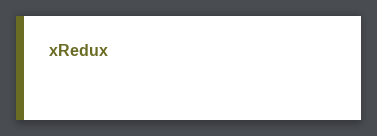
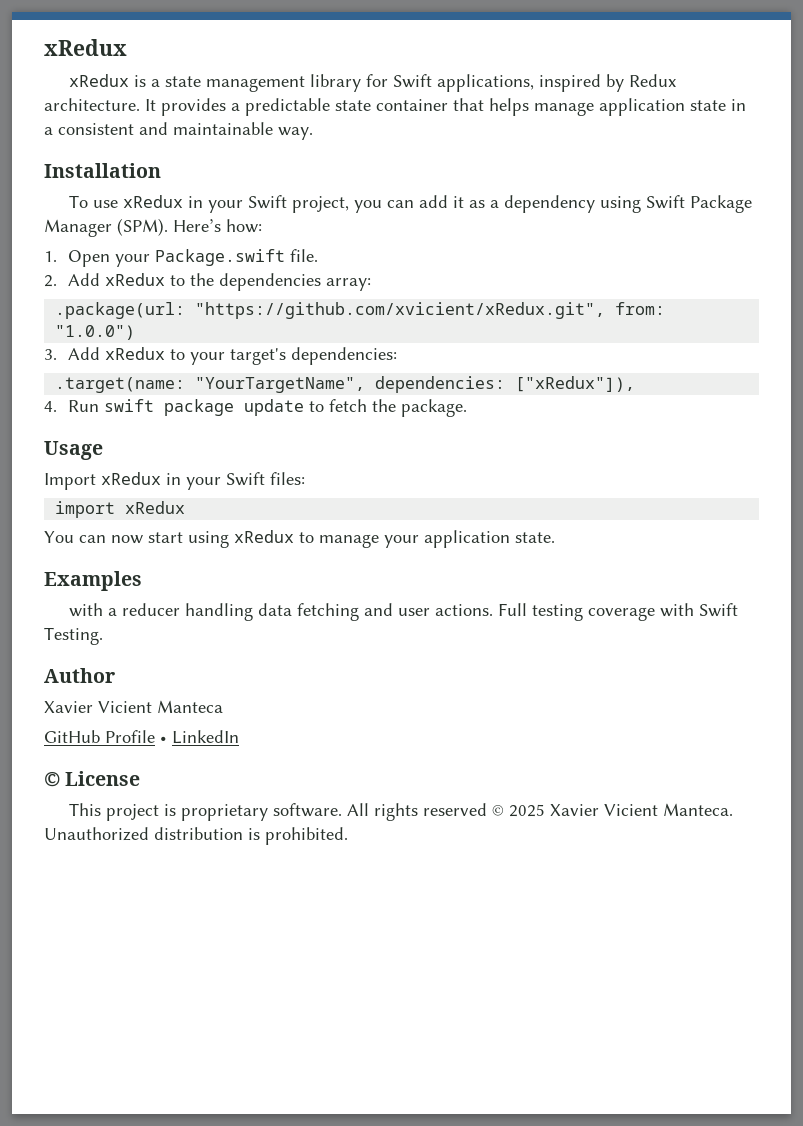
[49,44,108,56] xRedux -> [44,39,127,56] [68,74,676,92] [44,98,746,116] [44,122,313,140] [44,163,161,178] [68,195,752,213] [44,218,262,237] [44,249,319,267] [44,273,372,291] [55,302,666,319] [55,325,136,340] [44,347,398,365] [55,376,636,393] [44,399,468,417] [44,441,103,460] [44,472,305,490] [55,501,186,518] [44,530,555,548] [44,571,142,591] [68,603,738,621] [44,627,103,645] [44,668,115,683] [44,700,223,713] [44,730,239,744] [44,771,141,787] [68,803,733,821] [44,827,348,845] xRedux // xRedux is a state management library for Swift applications, inspired by Redux architecture. It provides a predictable state container that helps manage application state in a consistent and maintainable way. // Installation // To use xRedux in your Swift project, you can add it as a dependency using Swift Package Manager (SPM). Here’s how: // 1. Open your Package.swift file. // 2. Add xRedux to the dependencies array: // .package(url: "https://github.com/xvicient/xRedux.git", from: "1.0.0") // 3. Add xRedux to your target's dependencies: // .target(name: "YourTargetName", dependencies: ["xRedux"]), // 4. Run swift package update to fetch the package. // Usage // Import xRedux in your Swift files: // import xRedux // You can now start using xRedux to manage your application state. // Examples // with a reducer handling data fetching and user actions. Full testing coverage with Swift Testing. // Author // Xavier Vicient Manteca // GitHub Profile • LinkedIn // © License // This project is proprietary software. All rights reserved © 2025 Xavier Vicient Manteca. Unauthorized distribution is prohibited.

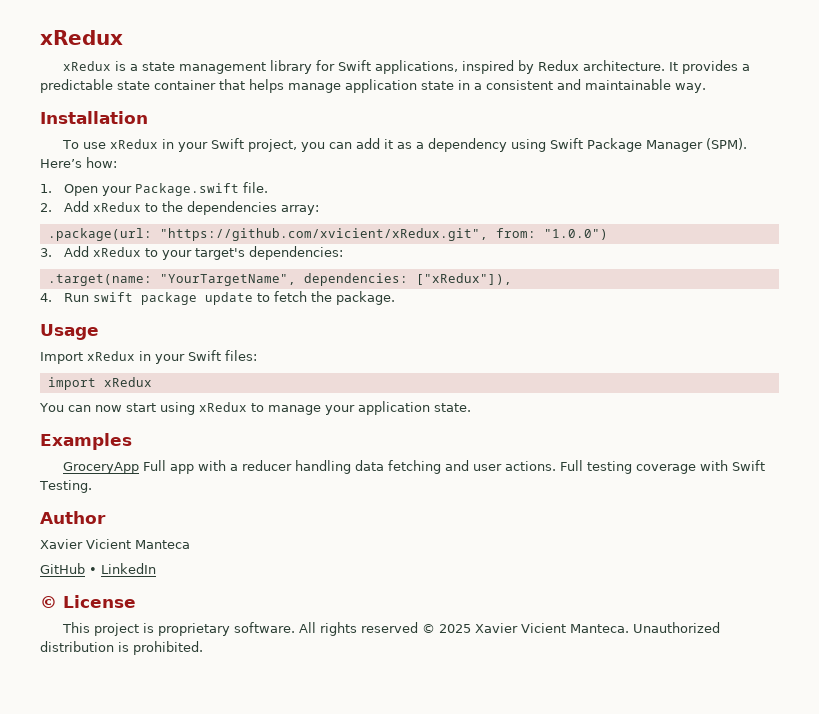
(142, 581) none -> [63,460,195,474] GroceryApp Full app
[105,730,155,743] Profile -> (85, 568) none

